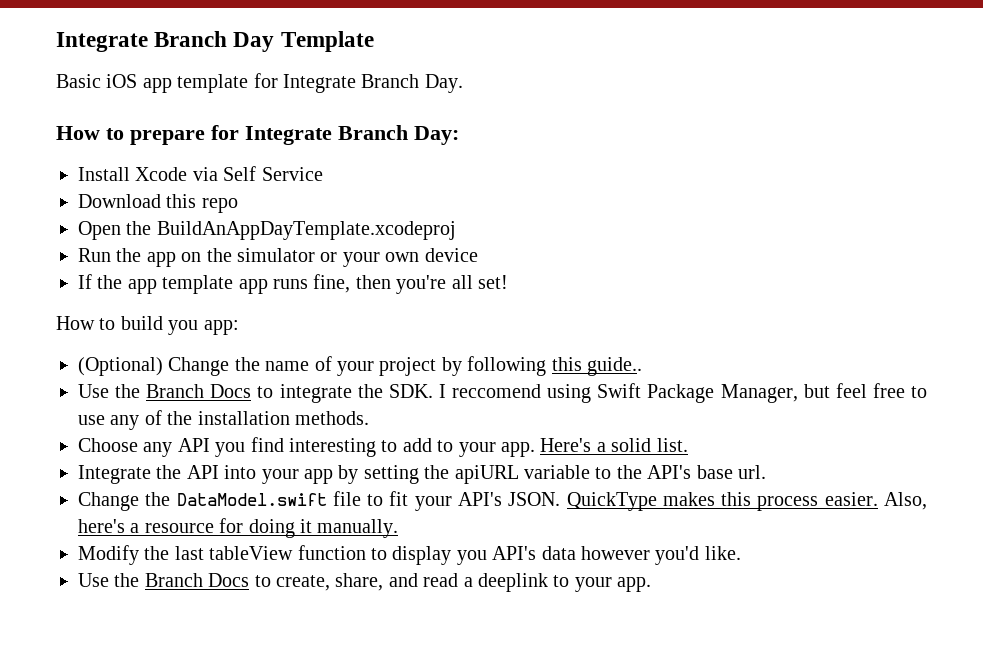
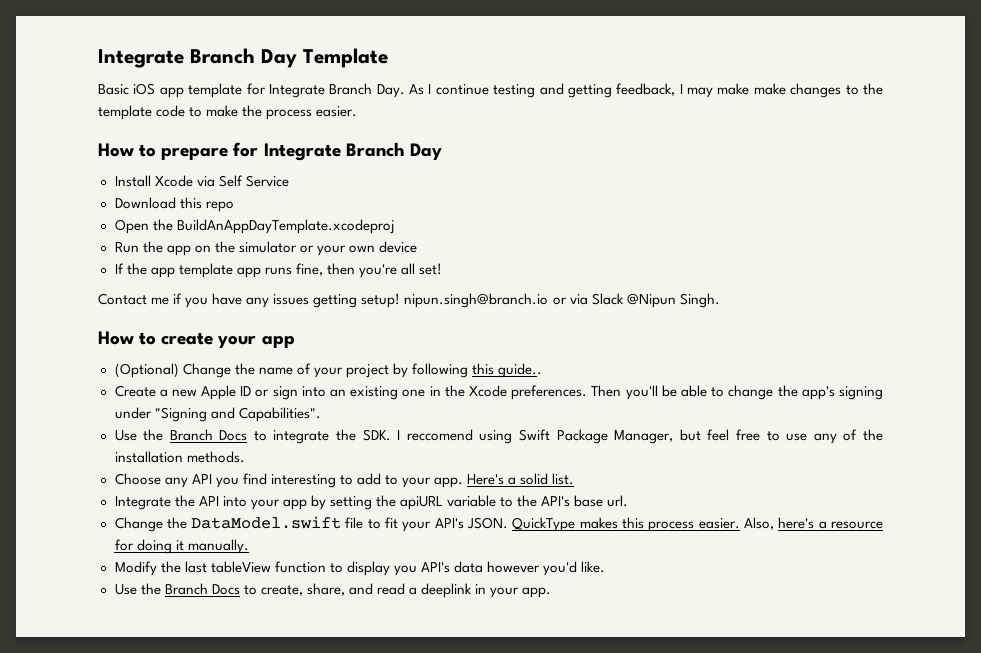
(463, 83) none -> [409,83,884,98] [98,105,358,120] As I continue testing and getting feedback, I may make make changes to the template code to make the process easier.
[414,126,459,145] Day: -> [409,143,442,160] Day
[56,316,239,335] // How to build you app: -> [98,293,720,308] [98,331,295,348] // Contact me if you have any issues getting setup! nipun.singh@branch.io or via Slack @Nipun Singh. // How to create your app
(642, 366) none -> [114,385,883,400] [114,407,321,422] // Create a new Apple ID or sign into an existing one in the Xcode preferences. Then you'll be able to change the app's signing under "Signing and Capabilities".
[553,575,570,587] to -> [475,584,487,594] in

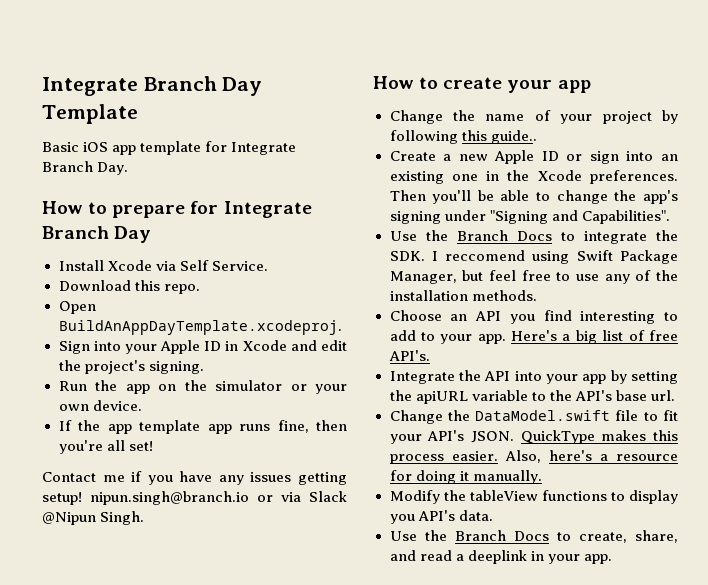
[409,83,884,98] [98,105,358,120] As I continue testing and getting feedback, I may make make changes to the template code to make the process easier. -> (129, 168) none
[245,175,289,187] Service -> [211,261,268,271] Service.
[205,201,234,212] repo -> [163,284,200,294] repo.
[152,219,395,234] the BuildAnAppDayTemplate.xcodeproj -> [58,320,342,335] [58,340,347,354] [58,360,204,374] BuildAnAppDayTemplate.xcodeproj. // Sign into your Apple ID in Xcode and edit the project's signing.
[378,241,417,253] device -> [92,400,142,411] device.
[114,363,179,378] (Optional) -> (591, 86) none
[164,477,188,488] any -> [450,314,468,321] an
[520,473,575,485] solid list. -> [575,330,678,344] [388,350,430,361] big list of free API's.
[184,561,326,573] last tableView function -> [469,490,607,501] tableView functions
[453,561,606,576] data however you'd like. -> [458,510,493,521] data.

